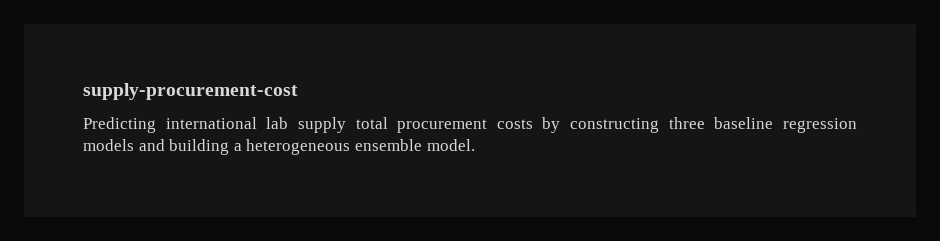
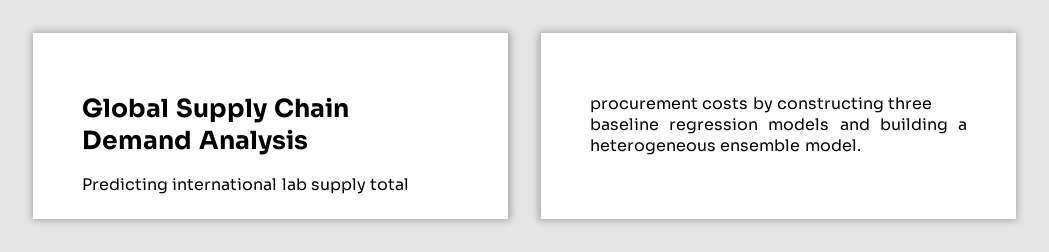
[83,83,298,100] supply-procurement-cost -> [82,97,349,123] [82,129,308,155] Global Supply Chain Demand Analysis

